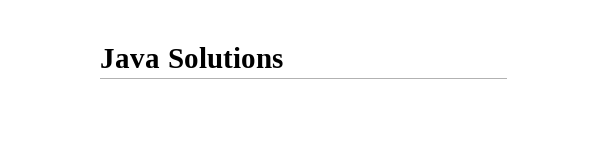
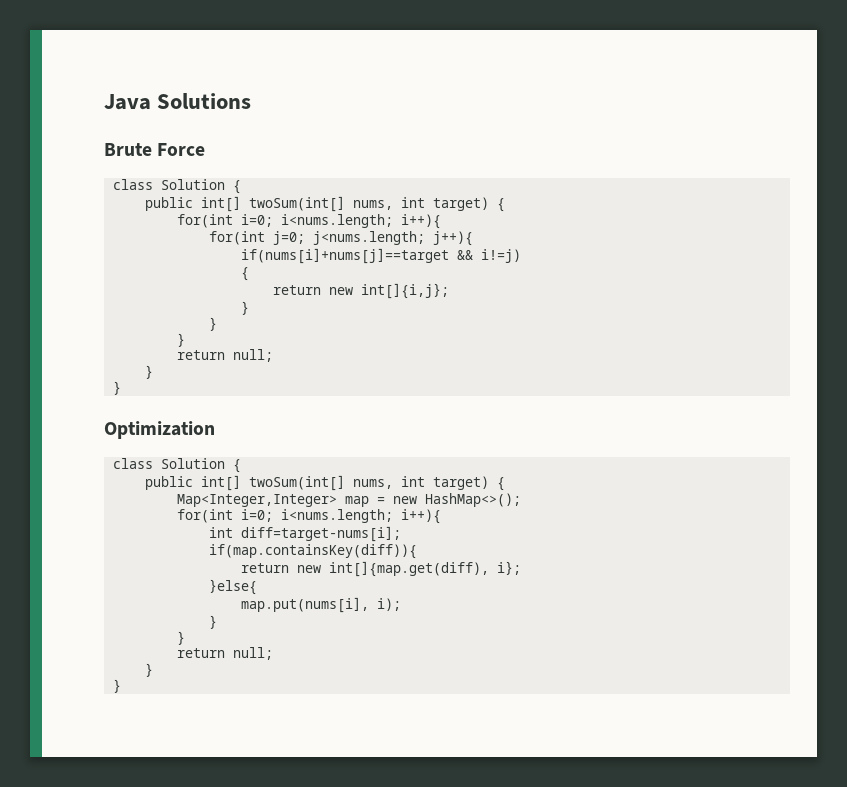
(283, 57) none -> [104,143,206,156] [112,179,241,194] [144,196,505,212] [176,214,441,229] [208,231,473,246] [240,248,521,264] [240,267,249,281] [272,283,449,299] [240,301,249,315] [208,317,217,331] [176,333,185,347] [176,349,273,362] [144,365,153,379] [112,381,121,395] [104,421,215,439] [112,458,241,473] [144,475,505,491] [176,493,521,507] [176,509,441,524] [208,526,401,542] [208,544,417,559] [240,561,521,577] [208,579,257,595] [240,597,401,613] [208,615,217,629] [176,631,185,645] [176,647,273,660] [144,663,153,677] [112,679,121,693] // Brute Force // class Solution { // public int[] twoSum(int[] nums, int target) { // for(int i=0; i<nums.length; i++){ // for(int j=0; j<nums.length; j++){ // if(nums[i]+nums[j]==target && i!=j) // { // return new int[]{i,j}; // } // } // } // return null; // } // } // Optimization // class Solution { // public int[] twoSum(int[] nums, int target) { // Map<Integer,Integer> map = new HashMap<>(); // for(int i=0; i<nums.length; i++){ // int diff=target-nums[i]; // if(map.containsKey(diff)){ // return new int[]{map.get(diff), i}; // }else{ // map.put(nums[i], i); // } // } // return null; // } // }

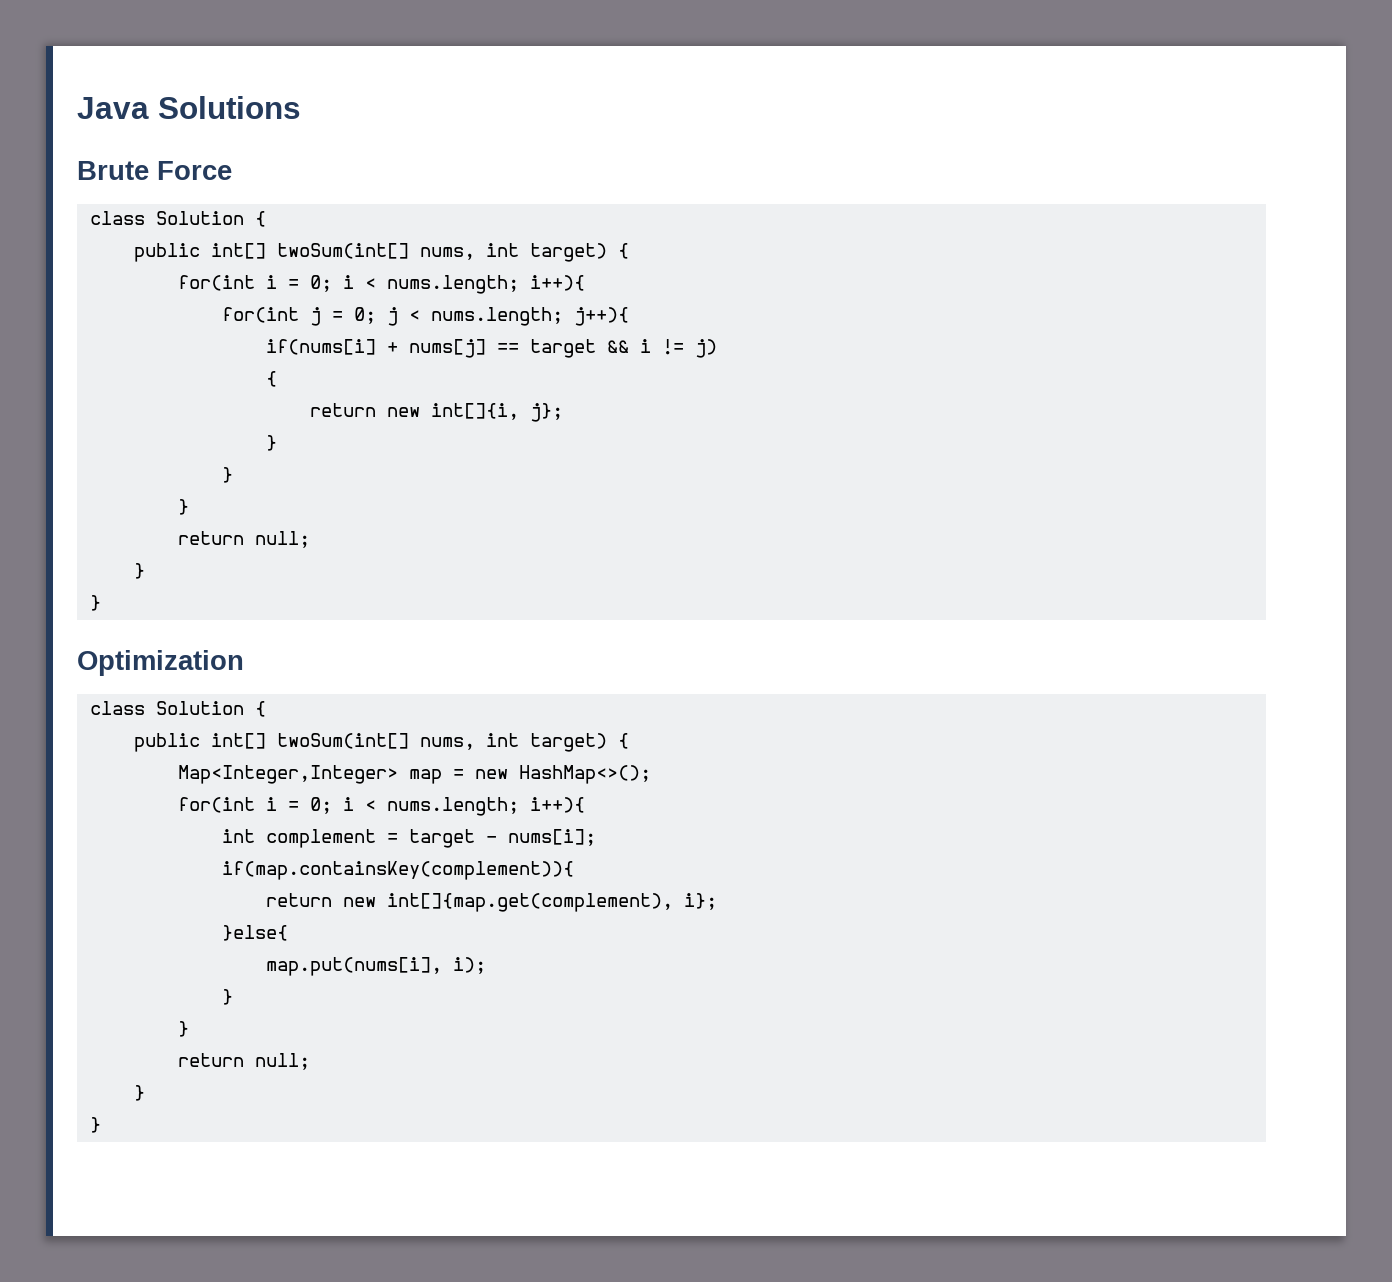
[240,214,441,229] [208,231,473,246] [240,248,521,264] i=0; i<nums.length; i++){ // for(int j=0; j<nums.length; j++){ // if(nums[i]+nums[j]==target && i!=j) -> [265,275,585,294] [221,307,629,326] [265,339,717,358] i = 0; i < nums.length; i++){ // for(int j = 0; j < nums.length; j++){ // if(nums[i] + nums[j] == target && i != j)
[360,283,449,299] int[]{i,j}; -> [430,403,563,422] int[]{i, j};
[240,509,441,524] [208,526,401,542] [208,544,417,559] [240,561,489,577] i=0; i<nums.length; i++){ // int diff=target-nums[i]; // if(map.containsKey(diff)){ // return new int[]{map.get(diff), -> [265,797,585,816] [221,829,596,848] [221,861,574,880] [265,893,673,912] i = 0; i < nums.length; i++){ // int complement = target - nums[i]; // if(map.containsKey(complement)){ // return new int[]{map.get(complement),

